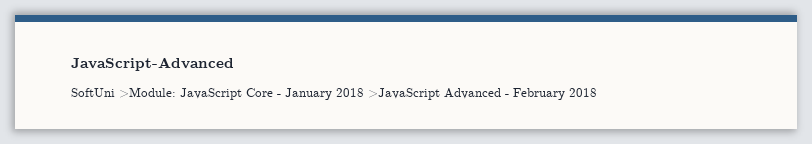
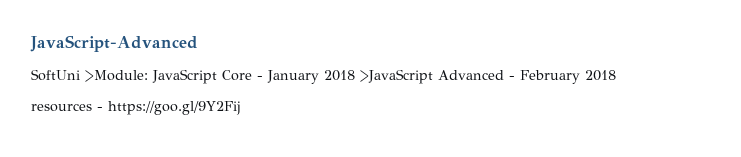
(597, 92) none -> [31,101,241,115] // resources - https://goo.gl/9Y2Fij

